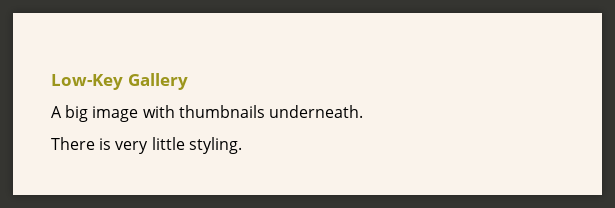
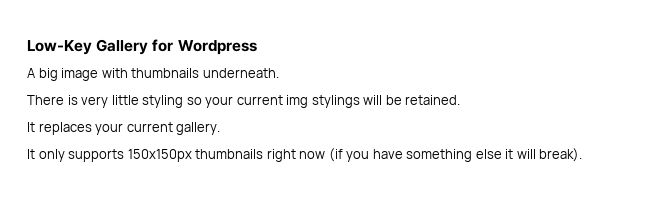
(188, 81) none -> [152,39,257,55] for Wordpress
[188,137,242,154] styling. -> [142,95,461,108] [27,122,221,135] [27,148,583,162] styling so your current img stylings will be retained. // It replaces your current gallery. // It only supports 150x150px thumbnails right now (if you have something else it will break).

